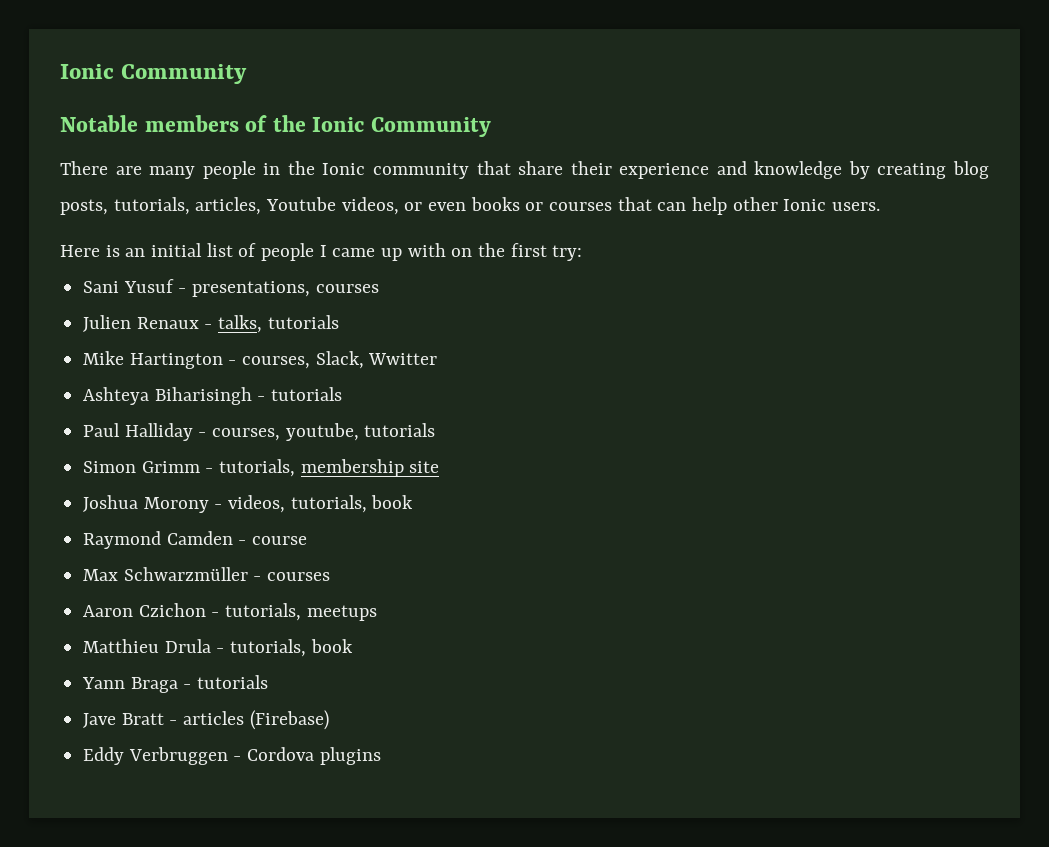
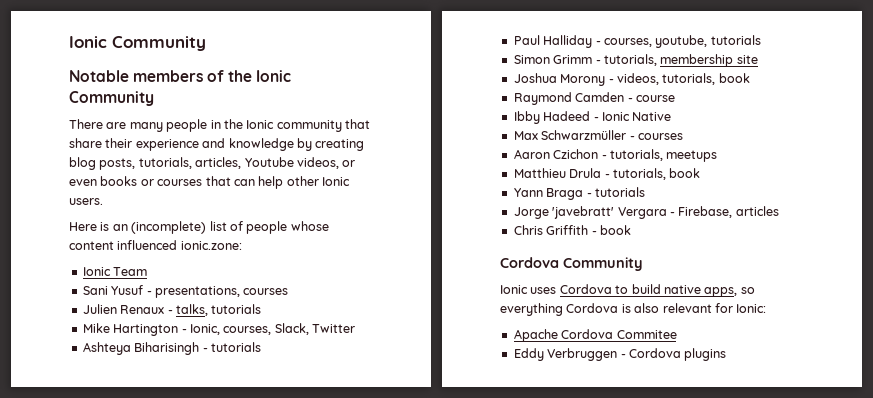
[151,243,203,257] initial -> [131,221,207,234] (incomplete)
[319,243,583,261] I came up with on the first try: -> [290,221,329,231] [69,240,242,250] [82,267,148,276] whose content influenced ionic.zone: // Ionic Team
(237, 362) none -> [189,324,220,335] Ionic,
[368,353,438,365] Wwitter -> [312,324,355,333] Twitter
(308, 540) none -> [513,111,672,124] // Ibby Hadeed - Ionic Native
[83,710,329,730] Jave Bratt - articles (Firebase) -> [513,206,779,219] [513,225,631,235] [500,257,643,271] [500,284,755,297] [500,303,767,316] [513,329,677,342] Jorge 'javebratt' Vergara - Firebase, articles // Chris Griffith - book // Cordova Community // Ionic uses Cordova to build native apps, so everything Cordova is also relevant for Ionic: // Apache Cordova Commitee

